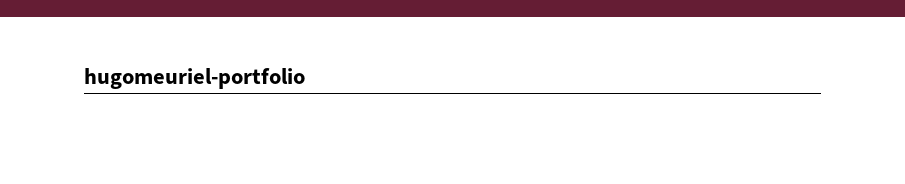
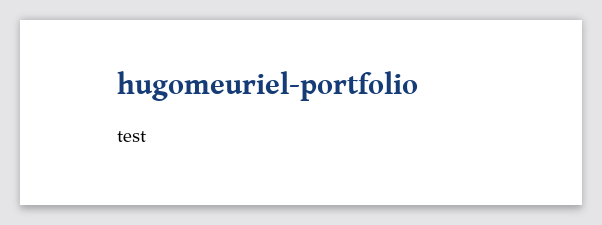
(305, 78) none -> [117,131,146,142] // test

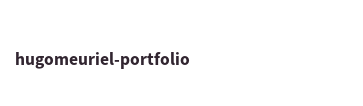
[117,131,146,142] // test -> (190, 60) none

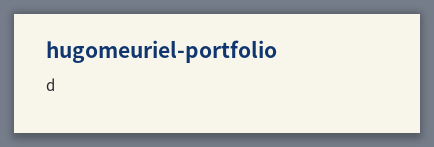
(190, 60) none -> [46,78,55,91] // d

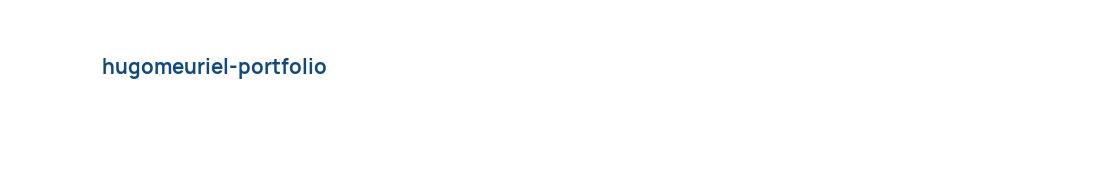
[46,78,55,91] // d -> (327, 68) none

